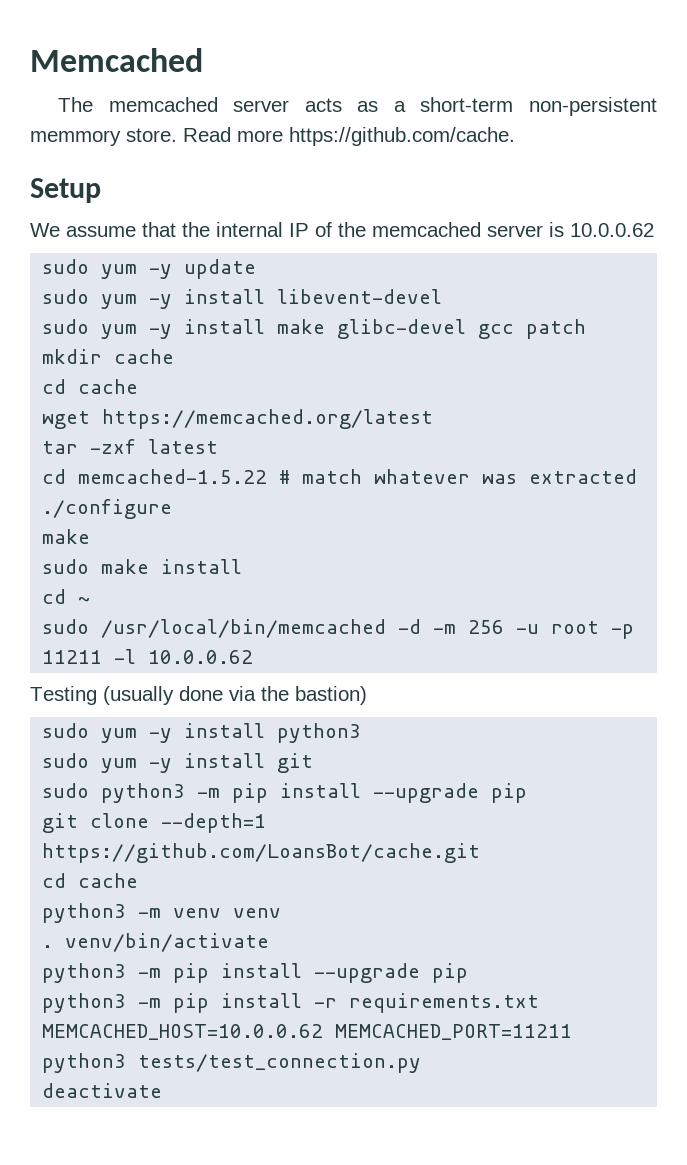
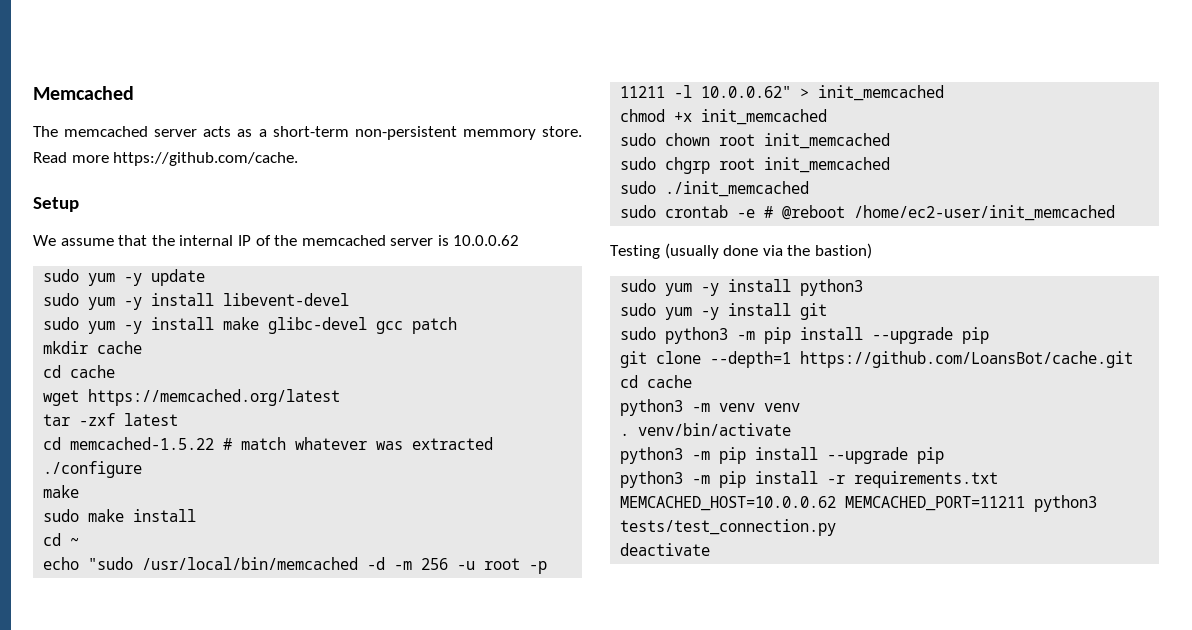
[42,619,90,634] sudo -> [43,557,134,570] echo "sudo
[148,650,254,664] 10.0.0.62 -> [701,85,945,101] [620,109,828,125] [620,133,891,149] [620,157,891,174] [620,181,810,197] [620,205,1116,221] 10.0.0.62" > init_memcached // chmod +x init_memcached // sudo chown root init_memcached // sudo chgrp root init_memcached // sudo ./init_memcached // sudo crontab -e # @reboot /home/ec2-user/init_memcached

